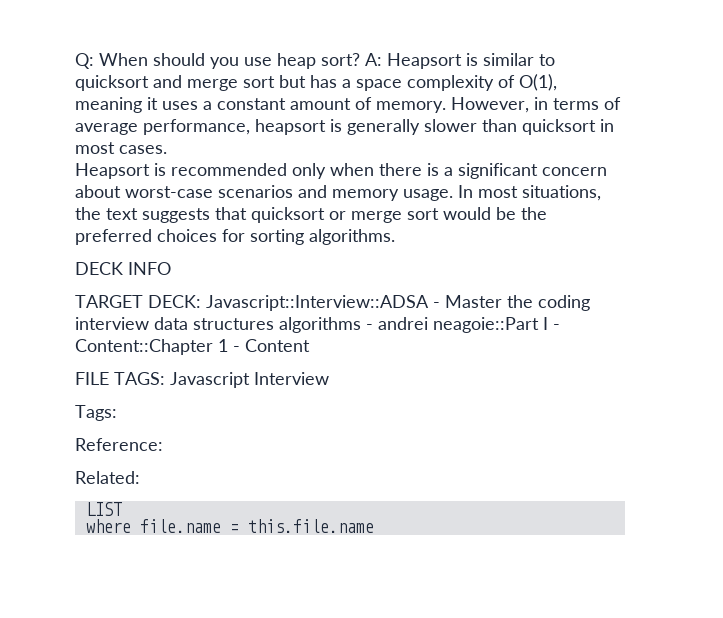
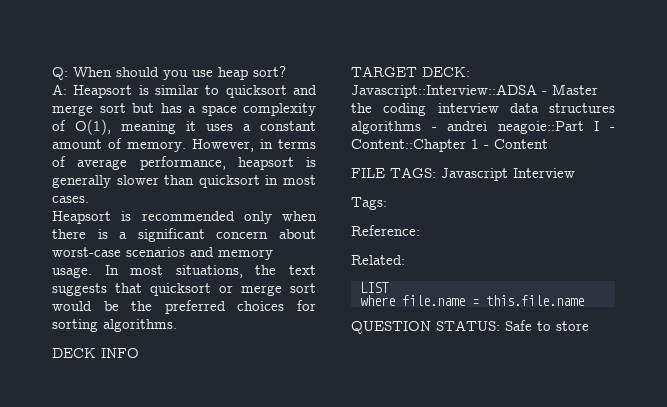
(360, 59) none -> (286, 71) //
(374, 526) none -> [351,320,589,334] // QUESTION STATUS: Safe to store

